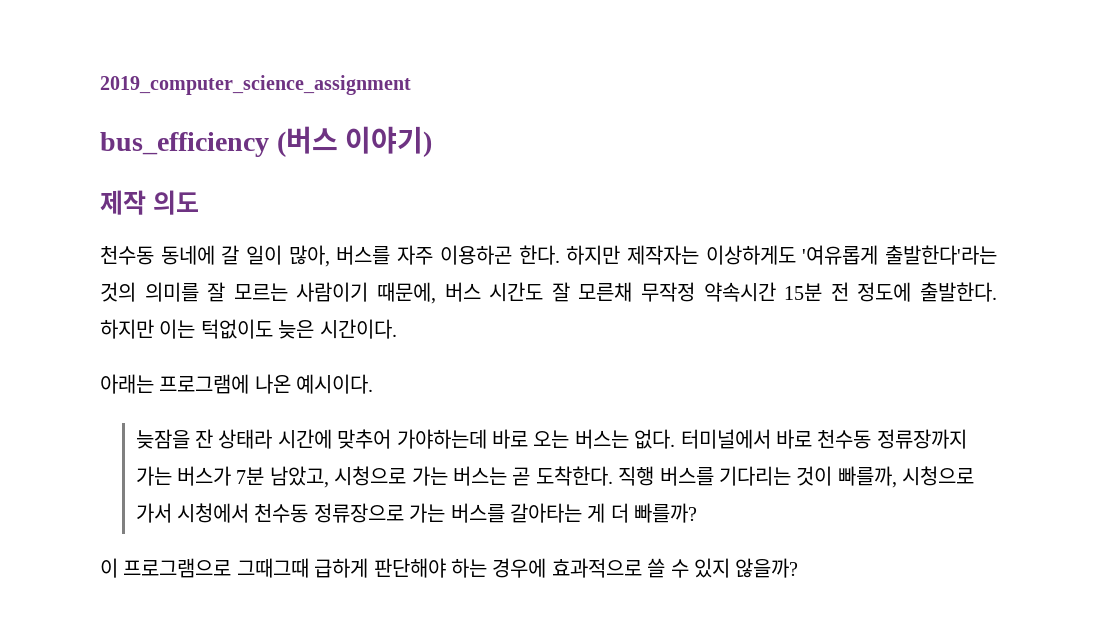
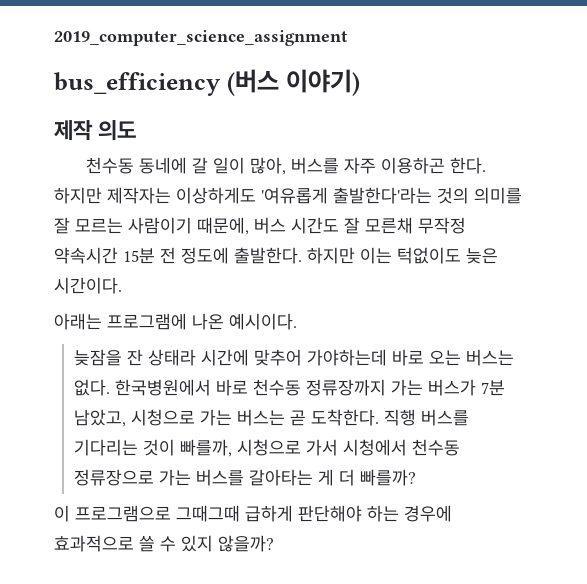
[680,429,771,449] 터미널에서 -> [115,379,212,396] 한국병원에서

